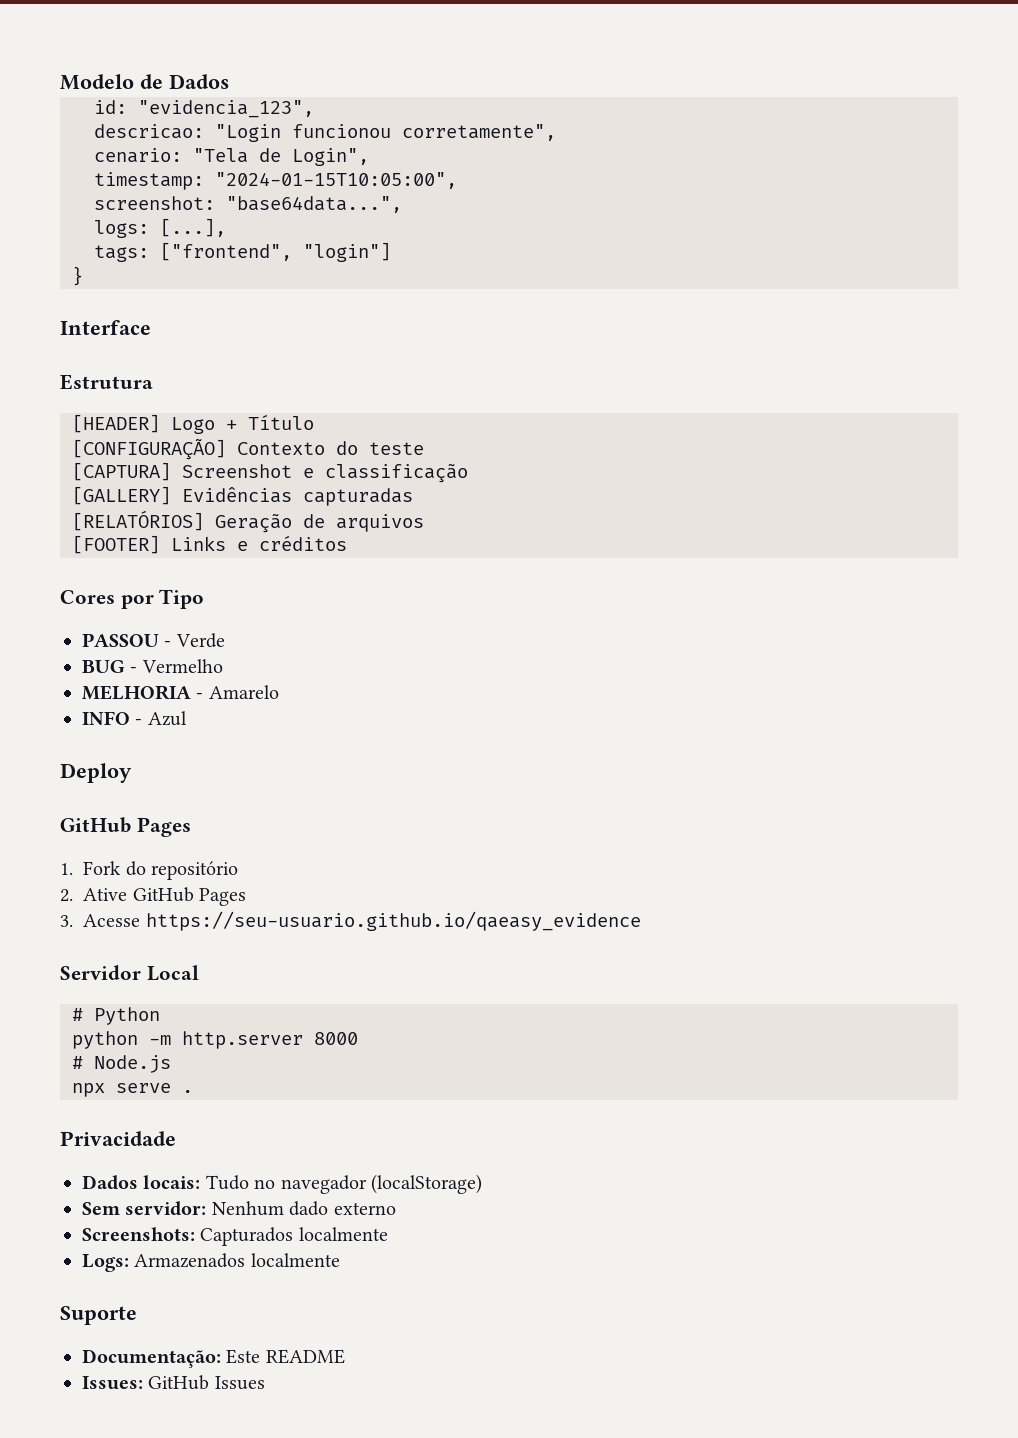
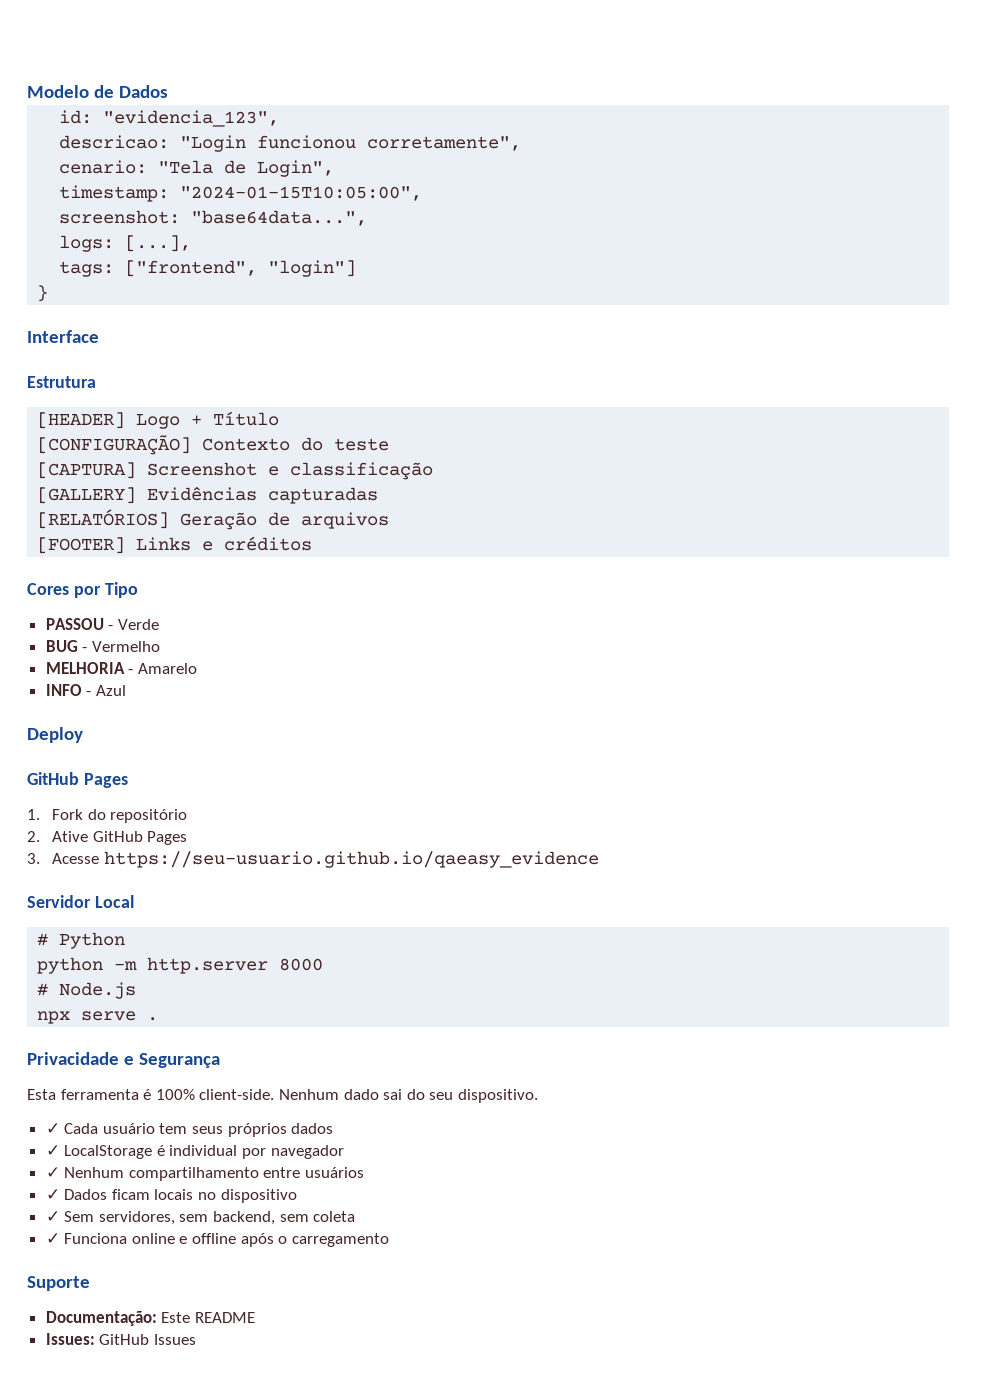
[82,1174,482,1194] [82,1201,396,1216] [82,1227,388,1246] [82,1253,340,1272] // Dados locais: Tudo no navegador (localStorage) // Sem servidor: Nenhum dado externo // Screenshots: Capturados localmente // Logs: Armazenados localmente -> [123,1053,220,1068] [27,1089,538,1103] [45,1123,334,1137] [45,1145,344,1159] [45,1167,365,1181] [45,1189,297,1203] [45,1211,356,1225] [45,1233,389,1247] e Segurança // Esta ferramenta é 100% client-side. Nenhum dado sai do seu dispositivo. // ✓ Cada usuário tem seus próprios dados // ✓ LocalStorage é individual por navegador // ✓ Nenhum compartilhamento entre usuários // ✓ Dados ficam locais no dispositivo // ✓ Sem servidores, sem backend, sem coleta // ✓ Funciona online e offline após o carregamento

